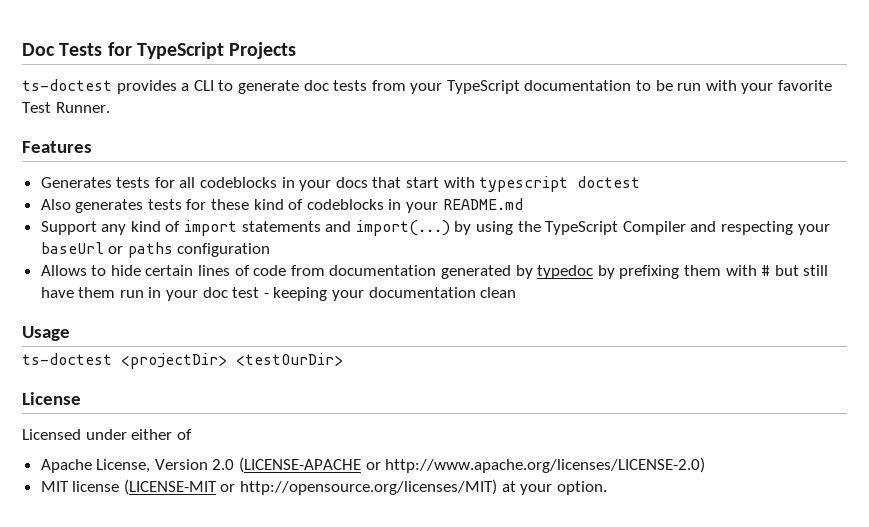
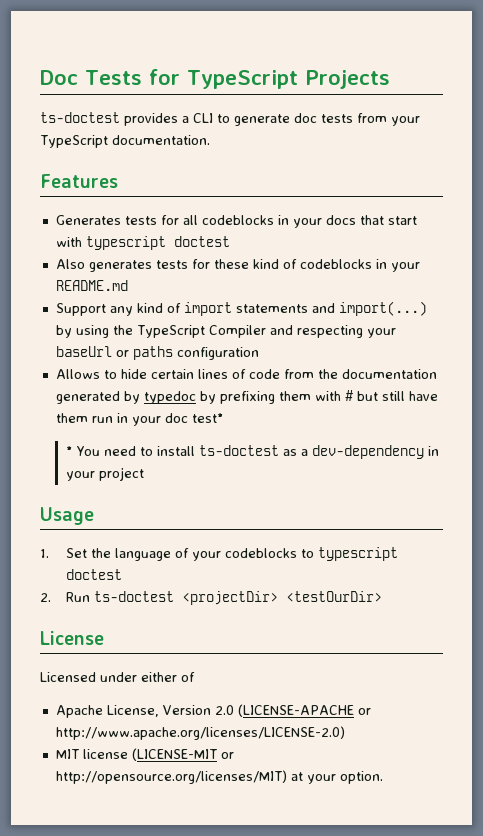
[524,80,833,94] [22,102,110,113] documentation to be run with your favorite Test Runner. -> [112,135,210,145] documentation.
(325, 270) none -> [317,369,338,379] the
[232,287,517,301] [22,326,70,341] test - keeping your documentation clean // Usage // -> [191,413,223,423] [65,445,440,459] [65,467,144,481] [40,507,94,525] [40,547,398,561] [65,569,122,580] [40,592,90,602] test* // * You need to install ts-doctest as a dev-dependency in your project // Usage // 1. Set the language of your codeblocks to typescript doctest // 2. Run

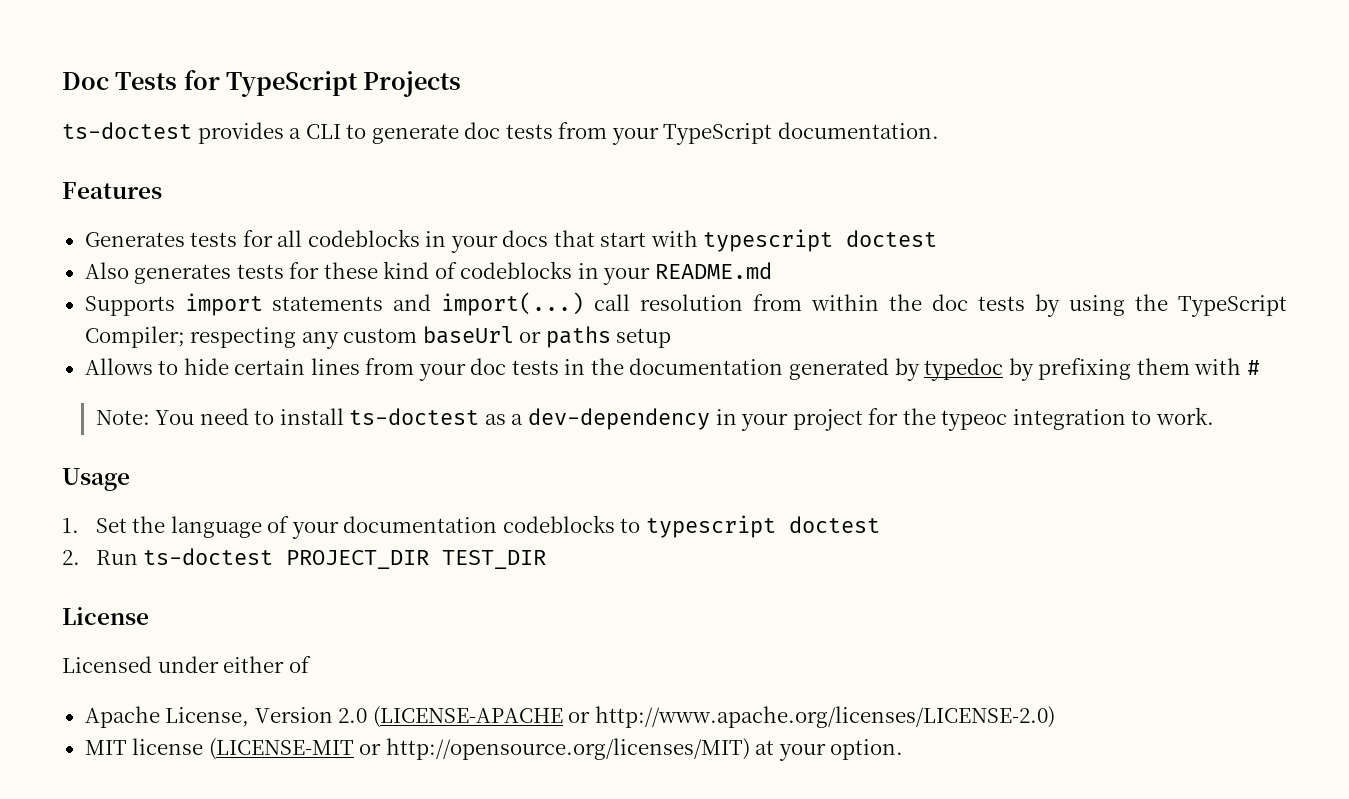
[55,301,427,316] [55,325,396,338] Support any kind of import statements and import(...) by using the TypeScript Compiler and respecting your -> [84,292,1288,317] [84,326,418,349] Supports import statements and import(...) call resolution from within the doc tests by using the TypeScript Compiler; respecting any custom
[176,347,259,360] configuration -> [616,328,672,348] setup
[231,369,314,379] of code from -> [365,358,586,381] from your doc tests in
[356,391,438,401] [55,413,223,426] [65,446,72,456] but still have them run in your doc test* // * -> [95,410,150,425] // Note:
(144, 474) none -> [868,407,1214,431] for the typeoc integration to work.
(221, 556) none -> [343,516,498,533] documentation
[181,591,382,605] <projectDir> <testOurDir> -> [286,550,547,569] PROJECT_DIR TEST_DIR

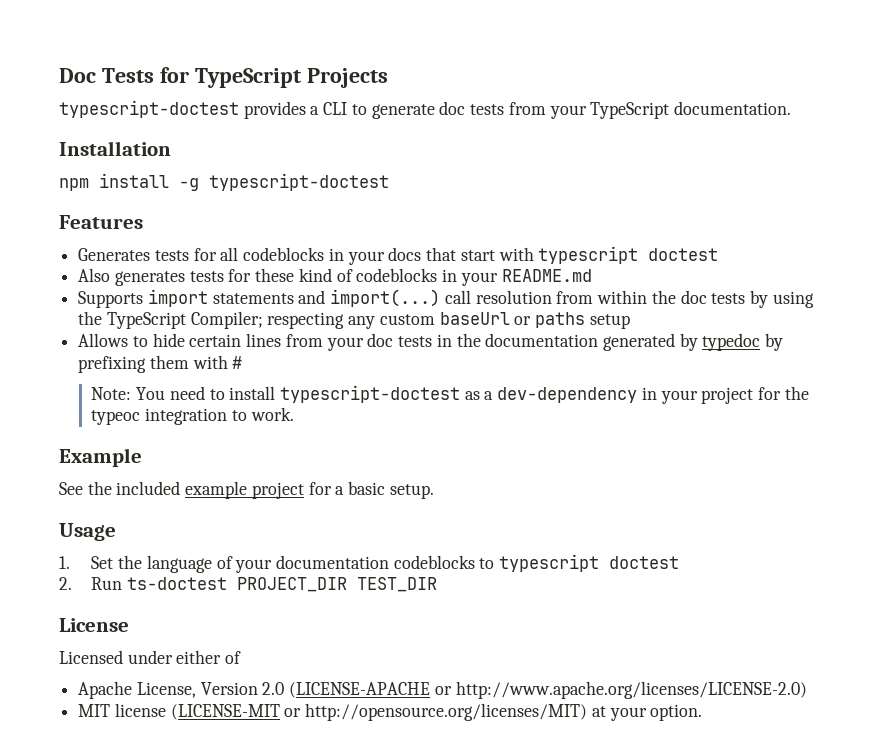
[62,122,192,139] ts-doctest -> [59,100,239,118] typescript-doctest
(939, 130) none -> [59,141,171,156] [59,173,389,191] // Installation // npm install -g typescript-doctest
[349,408,480,425] ts-doctest -> [279,385,460,403] typescript-doctest
(1214, 416) none -> [59,448,142,467] [59,481,434,499] // Example // See the included example project for a basic setup.

